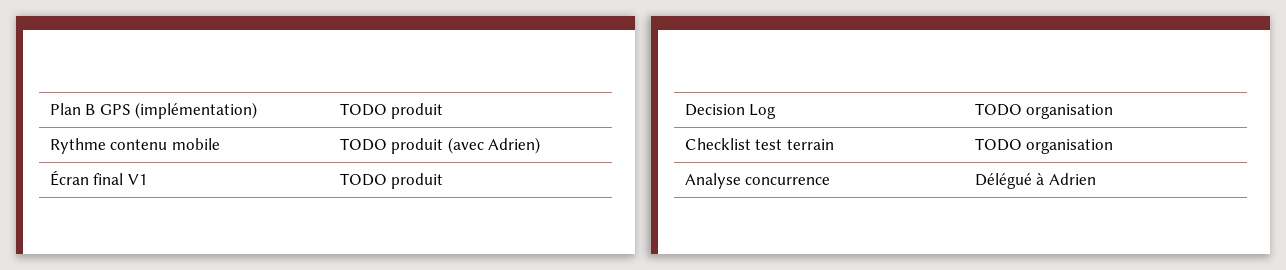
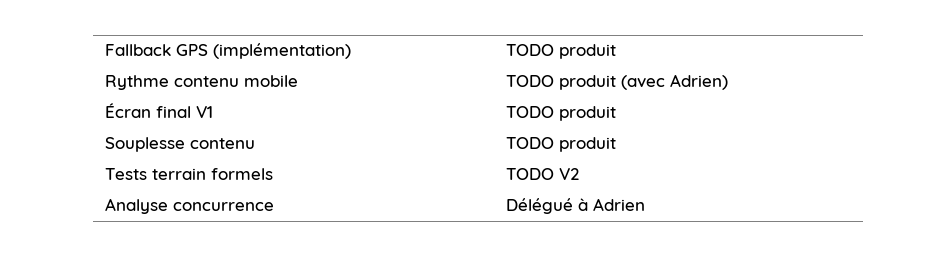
[49,103,96,115] Plan B -> [105,44,172,56] Fallback
[684,104,777,119] [974,103,1114,119] [684,138,783,150] Decision Log | TODO organisation // Checklist test -> [105,137,256,152] [506,137,617,152] [105,168,148,180] Souplesse contenu | TODO produit // Tests
[974,138,1114,154] | TODO organisation -> [211,168,274,180] [506,168,580,180] formels | TODO V2

